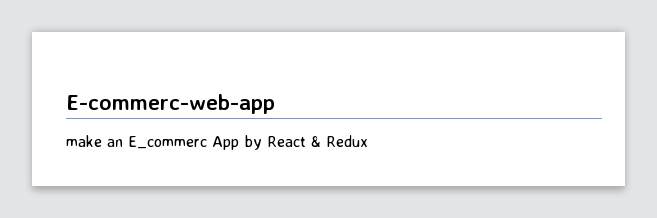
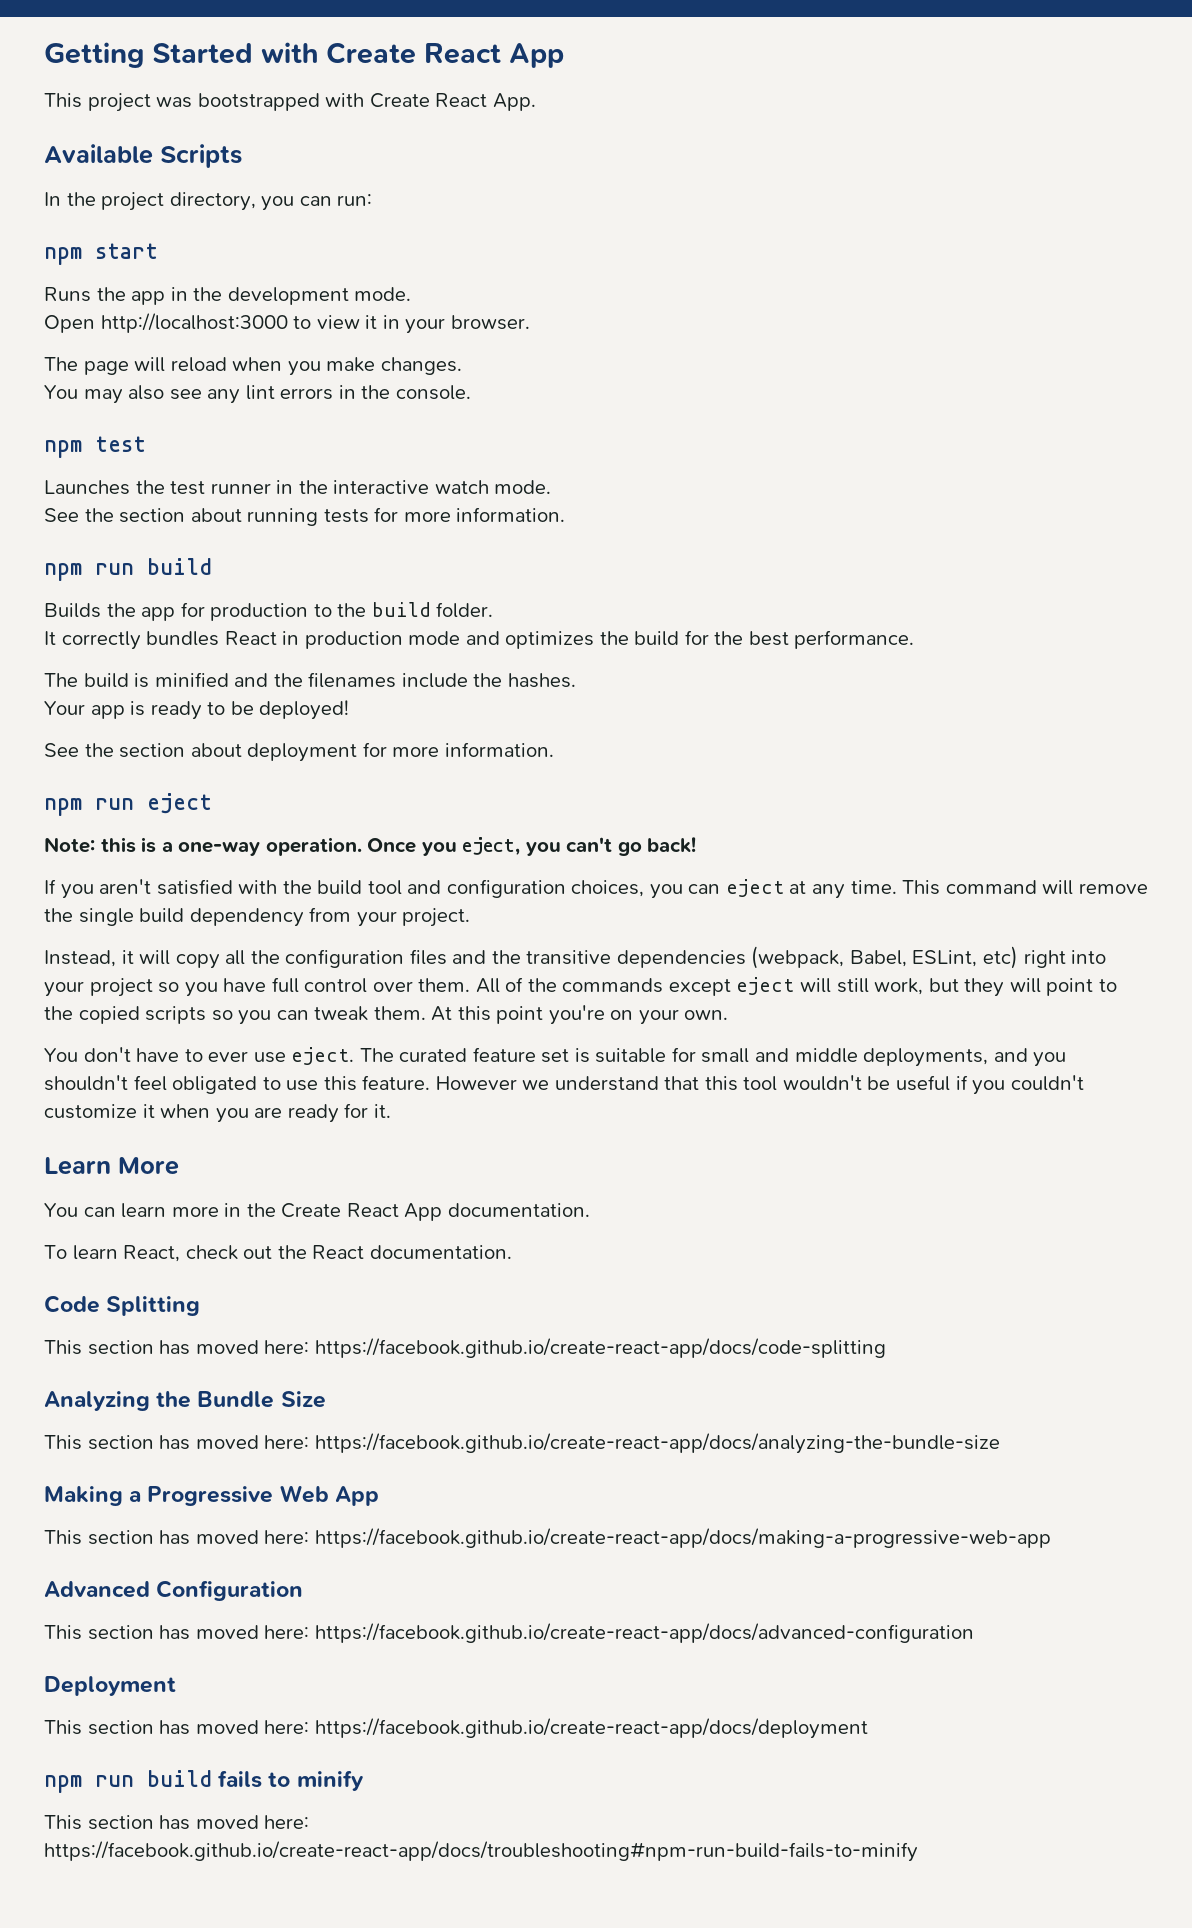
[66,94,275,114] [66,135,368,150] E-commerc-web-app // make an E_commerc App by React & Redux -> [44,42,564,68] [44,93,536,112] [44,144,242,168] [44,192,373,211] [44,243,158,265] [44,287,412,305] [44,313,530,334] [44,357,462,376] [44,385,471,404] [44,436,146,458] [44,480,552,495] [44,507,566,526] [44,558,212,581] [44,602,494,621] [44,630,915,650] [44,672,576,688] [44,700,350,720] [44,742,554,762] [44,793,212,816] [44,837,697,856] [44,879,1148,899] [44,907,471,927] [44,946,1107,969] [44,977,1117,997] [44,1005,729,1025] [44,1047,1067,1067] [44,1075,1084,1095] [44,1103,391,1123] [44,1157,179,1175] [44,1203,590,1221] [44,1245,512,1262] [44,1295,201,1316] [44,1338,886,1358] [44,1391,326,1411] [44,1433,1000,1454] [44,1485,379,1506] [44,1528,1051,1548] [44,1580,304,1601] [44,1623,974,1643] [44,1676,176,1696] [44,1718,868,1739] [44,1770,364,1793] [44,1815,310,1830] [44,1841,918,1862] Getting Started with Create React App // This project was bootstrapped with Create React App. // Available Scripts // In the project directory, you can run: // npm start // Runs the app in the development mode. // Open http://localhost:3000 to view it in your browser. // The page will reload when you make changes. // You may also see any lint errors in the console. // npm test // Launches the test runner in the interactive watch mode. // See the section about running tests for more information. // npm run build // Builds the app for production to the build folder. // It correctly bundles React in production mode and optimizes the build for the best performance. // The build is minified and the filenames include the hashes. // Your app is ready to be deployed! // See the section about deployment for more information. // npm run eject // Note: this is a one-way operation. Once you eject, you can't go back! // If you aren't satisfied with the build tool and configuration choices, you can eject at any time. This command will remove the single build dependency from your project. // Instead, it will copy all the configuration files and the transitive dependencies (webpack, Babel, ESLint, etc) right into your project so you have full control over them. All of the commands except eject will still work, but they will point to the copied scripts so you can tweak them. At this point you're on your own. // You don't have to ever use eject. The curated feature set is suitable for small and middle deployments, and you shouldn't feel obligated to use this feature. However we understand that this tool wouldn't be useful if you couldn't customize it when you are ready for it. // Learn More // You can learn more in the Create React App documentation. // To learn React, check out the React documentation. // Code Splitting // This section has moved here: https://facebook.github.io/create-react-app/docs/code-splitting // Analyzing the Bundle Size // This section has moved here: https://facebook.github.io/create-react-app/docs/analyzing-the-bundle-size // Making a Progressive Web App // This section has moved here: https://facebook.github.io/create-react-app/docs/making-a-progressive-web-app // Advanced Configuration // This section has moved here: https://facebook.github.io/create-react-app/docs/advanced-configuration // Deployment // This section has moved here: https://facebook.github.io/create-react-app/docs/deployment // npm run build fails to minify // This section has moved here: https://facebook.github.io/create-react-app/docs/troubleshooting#npm-run-build-fails-to-minify

